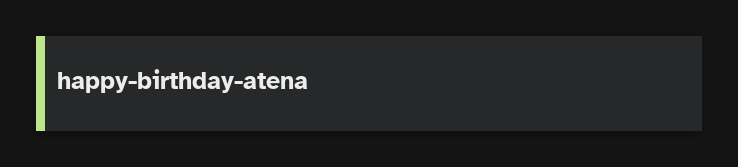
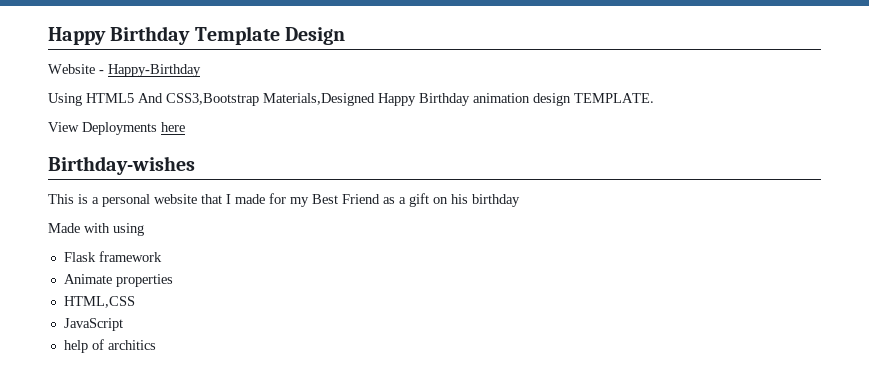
[57,69,308,93] happy-birthday-atena -> [48,26,345,45] [48,64,201,77] [48,93,654,106] [48,122,185,135] [48,156,195,175] [48,193,520,207] [48,223,144,236] [63,251,162,262] [63,274,173,287] [63,296,135,308] [63,318,123,331] [63,339,156,353] Happy Birthday Template Design // Website - Happy-Birthday // Using HTML5 And CSS3,Bootstrap Materials,Designed Happy Birthday animation design TEMPLATE. // View Deployments here // Birthday-wishes // This is a personal website that I made for my Best Friend as a gift on his birthday // Made with using // Flask framework // Animate properties // HTML,CSS // JavaScript // help of architics

